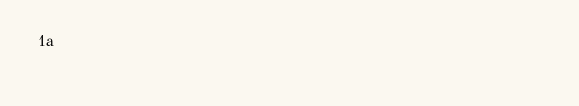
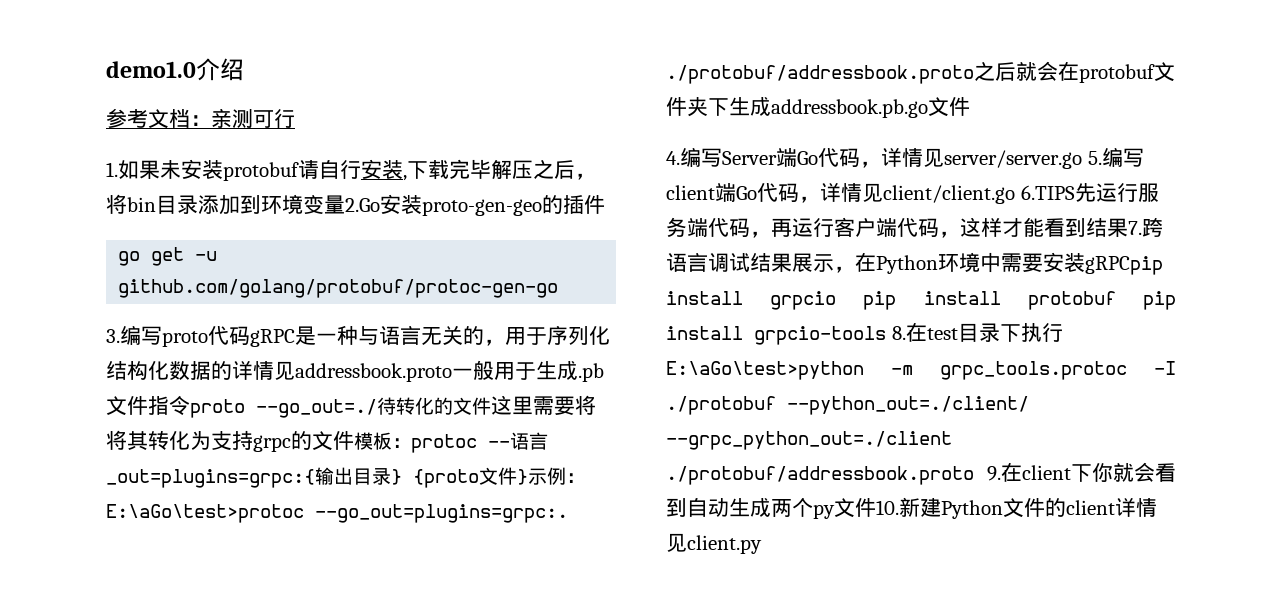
[38,35,54,46] 1a -> [106,58,244,81] [106,108,295,129] [106,159,596,181] [106,194,605,216] [118,247,218,266] [118,279,559,298] [106,325,610,347] [106,360,604,382] [106,395,596,418] [106,430,548,453] [106,467,585,488] [106,504,568,523] [666,61,1175,84] [666,97,970,118] [666,147,1144,169] [666,183,1159,204] [666,217,1163,238] [666,252,1163,275] [666,291,1176,310] [666,322,1063,345] [666,361,1176,380] [666,396,1029,415] [666,431,952,450] [666,462,1176,485] [666,497,1157,519] [666,533,762,554] demo1.0介绍 // 参考文档：亲测可行 // 1.如果未安装protobuf请自行安装,下载完毕解压之后，将bin目录添加到环境变量2.Go安装proto-gen-geo的插件 // go get -u github.com/golang/protobuf/protoc-gen-go // 3.编写proto代码gRPC是一种与语言无关的，用于序列化结构化数据的详情见addressbook.proto一般用于生成.pb文件指令proto --go_out=./待转化的文件这里需要将将其转化为支持grpc的文件模板：protoc --语言_out=plugins=grpc:{输出目录} {proto文件}示例：E:\aGo\test>protoc --go_out=plugins=grpc:. ./protobuf/addressbook.proto之后就会在protobuf文件夹下生成addressbook.pb.go文件 // 4.编写Server端Go代码，详情见server/server.go 5.编写client端Go代码，详情见client/client.go 6.TIPS先运行服务端代码，再运行客户端代码，这样才能看到结果7.跨语言调试结果展示，在Python环境中需要安装gRPCpip install grpcio pip install protobuf pip install grpcio-tools 8.在test目录下执行E:\aGo\test>python -m grpc_tools.protoc -I ./protobuf --python_out=./client/ --grpc_python_out=./client ./protobuf/addressbook.proto 9.在client下你就会看到自动生成两个py文件10.新建Python文件的client详情见client.py

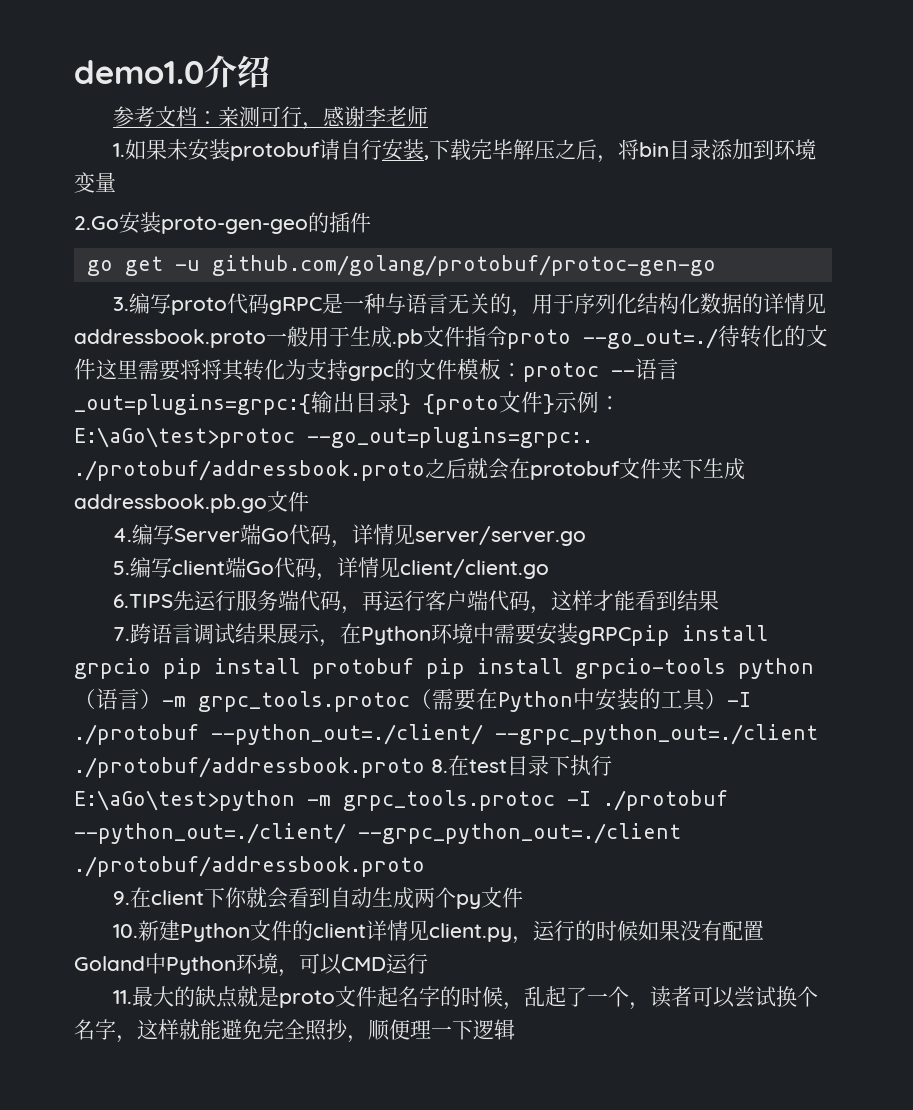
(295, 118) none -> [301,106,428,130] ，感谢李老师
(345, 204) none -> (116, 182) //
(1082, 159) none -> (586, 536) //
(1015, 194) none -> (549, 569) //
(1128, 227) none -> (719, 600) //
(886, 335) none -> [738,658,814,679] [74,688,751,712] [74,724,818,745] [74,757,425,778] python（语言）-m grpc_tools.protoc（需要在Python中安装的工具）-I ./protobuf --python_out=./client/ --grpc_python_out=./client ./protobuf/addressbook.proto
(974, 475) none -> (425, 866) //
(876, 507) none -> (523, 897) //
(762, 544) none -> [511,920,764,944] [74,953,428,977] [112,986,818,1010] [74,1019,515,1043] ，运行的时候如果没有配置Goland中Python环境，可以CMD运行 // 11.最大的缺点就是proto文件起名字的时候，乱起了一个，读者可以尝试换个名字，这样就能避免完全照抄，顺便理一下逻辑

